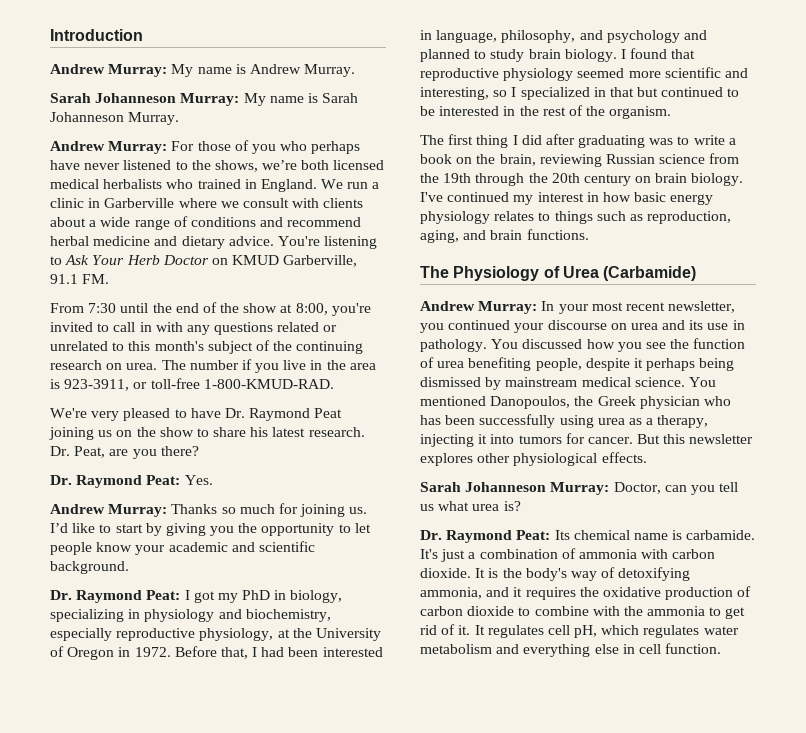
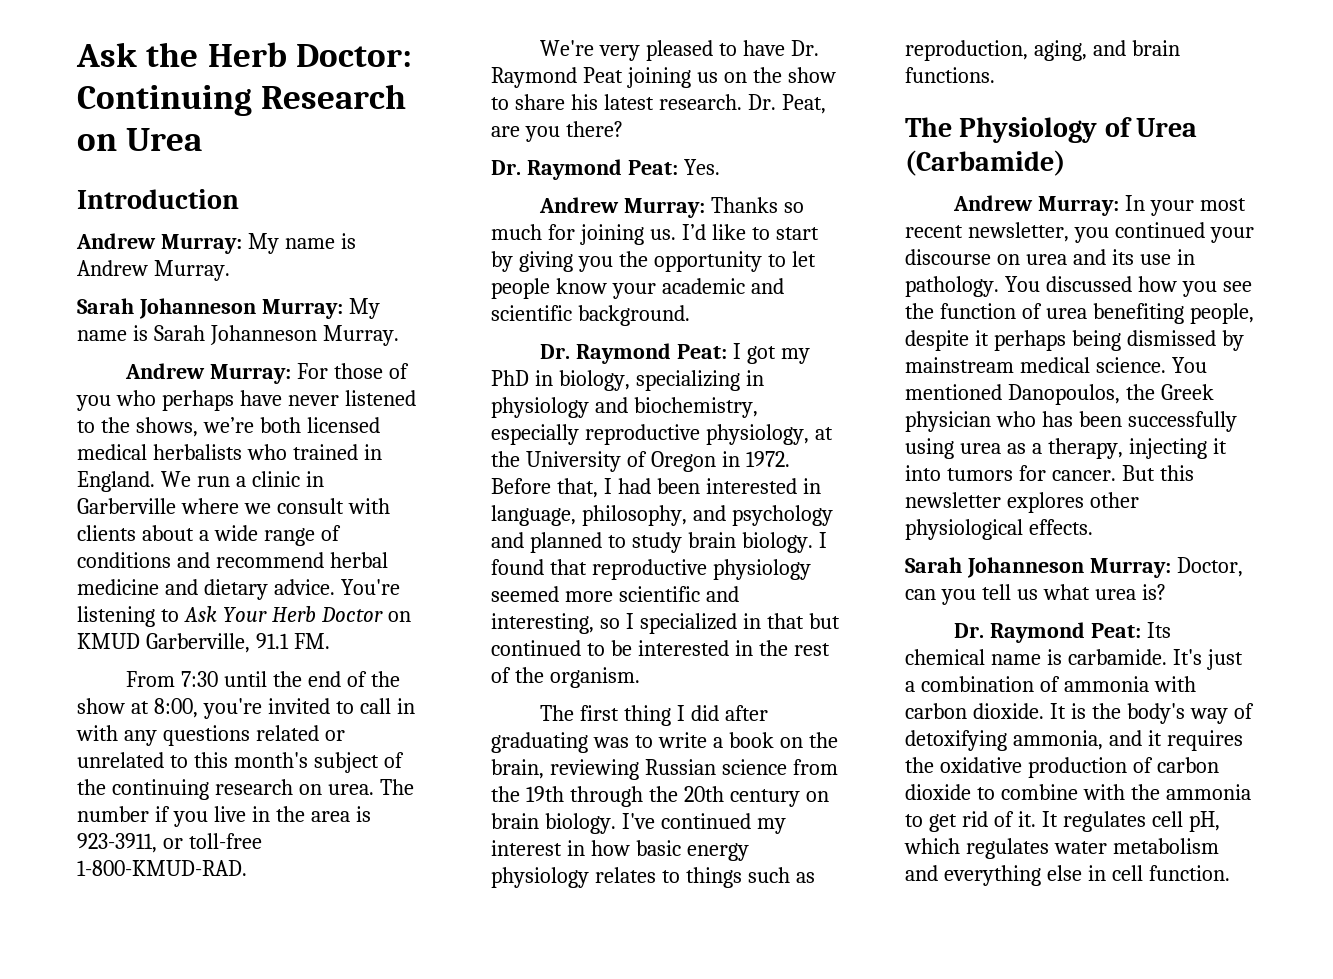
(50, 35) none -> [76,42,412,67] [77,84,407,116] [77,128,203,151] Ask the Herb Doctor: Continuing Research on Urea //

